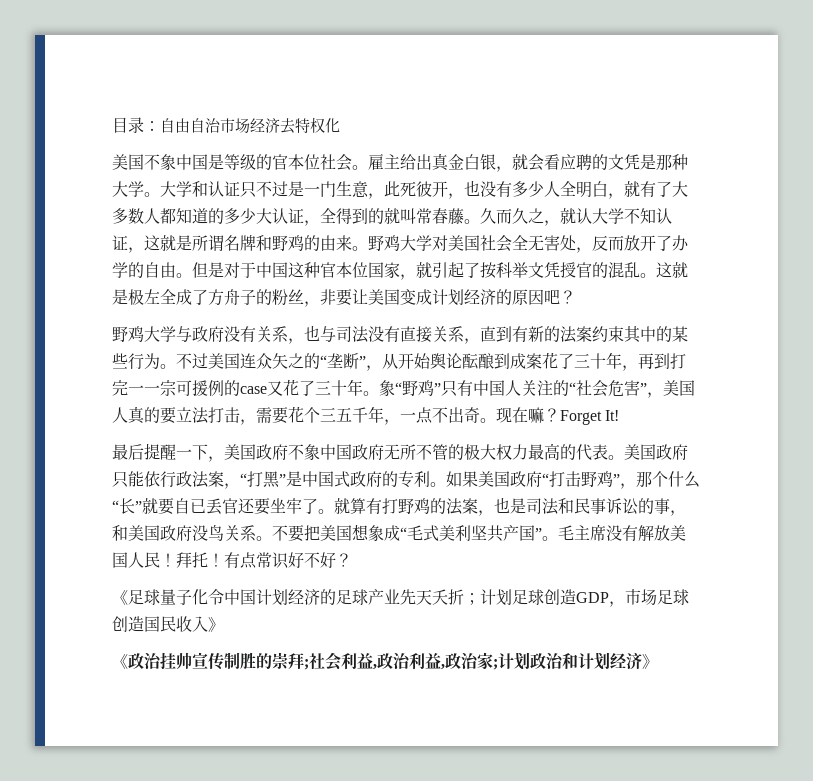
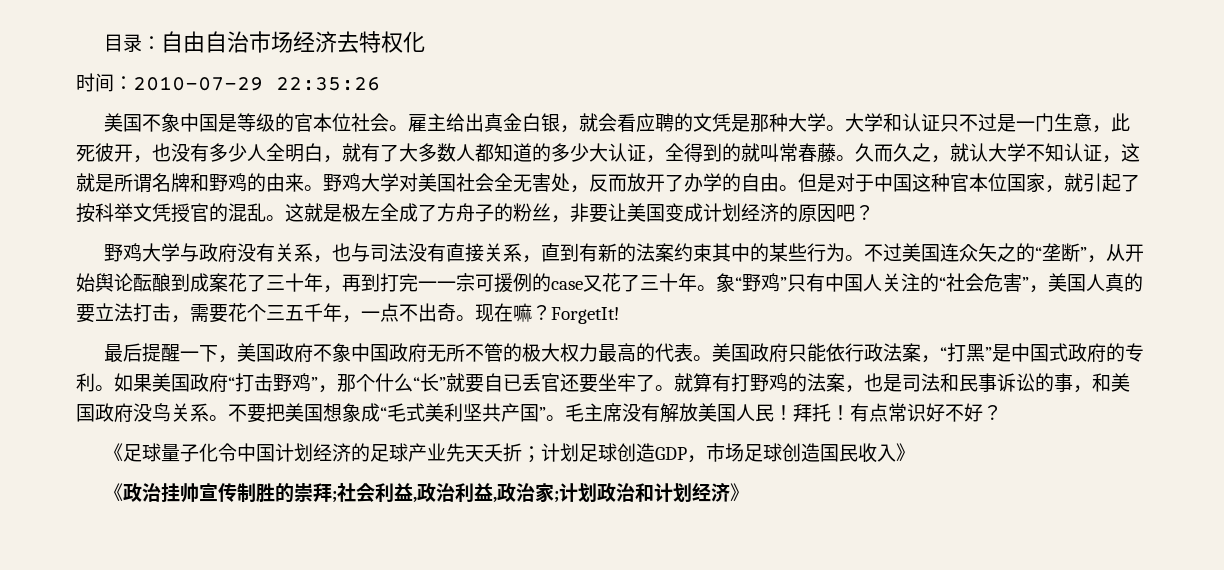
(340, 125) none -> [76,73,380,92] // 时间：2010-07-29 22:35:26
[560,410,620,425] Forget It! -> [551,307,619,324] ForgetIt!

